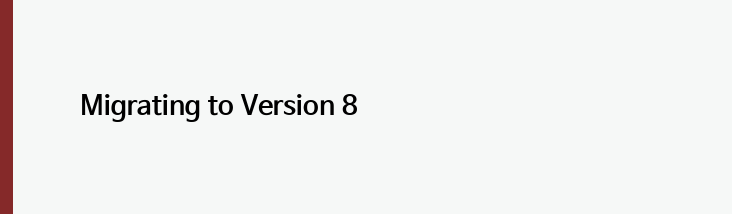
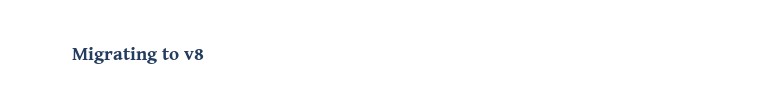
[240,94,359,116] Version 8 -> [184,49,205,60] v8

